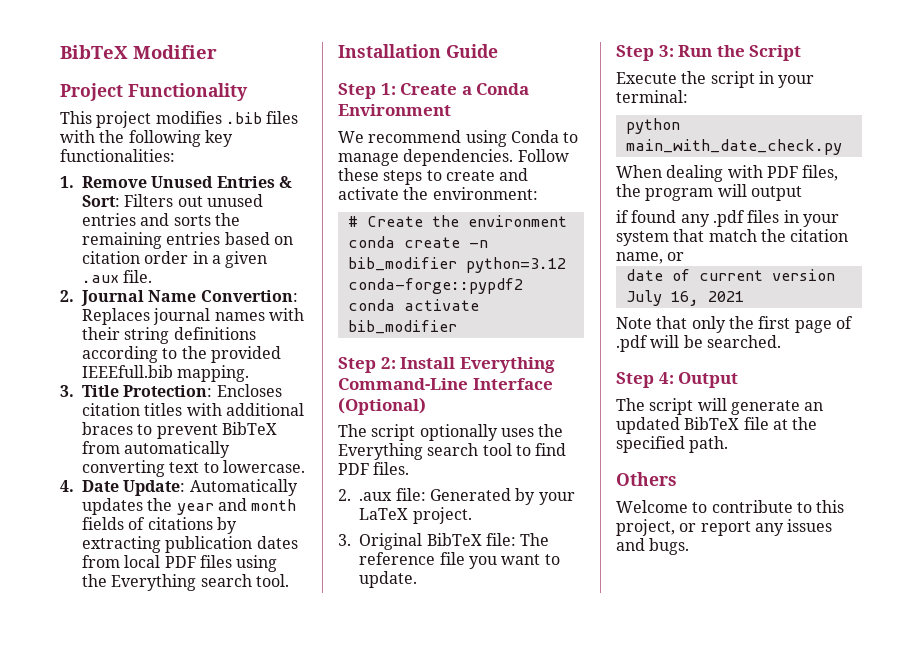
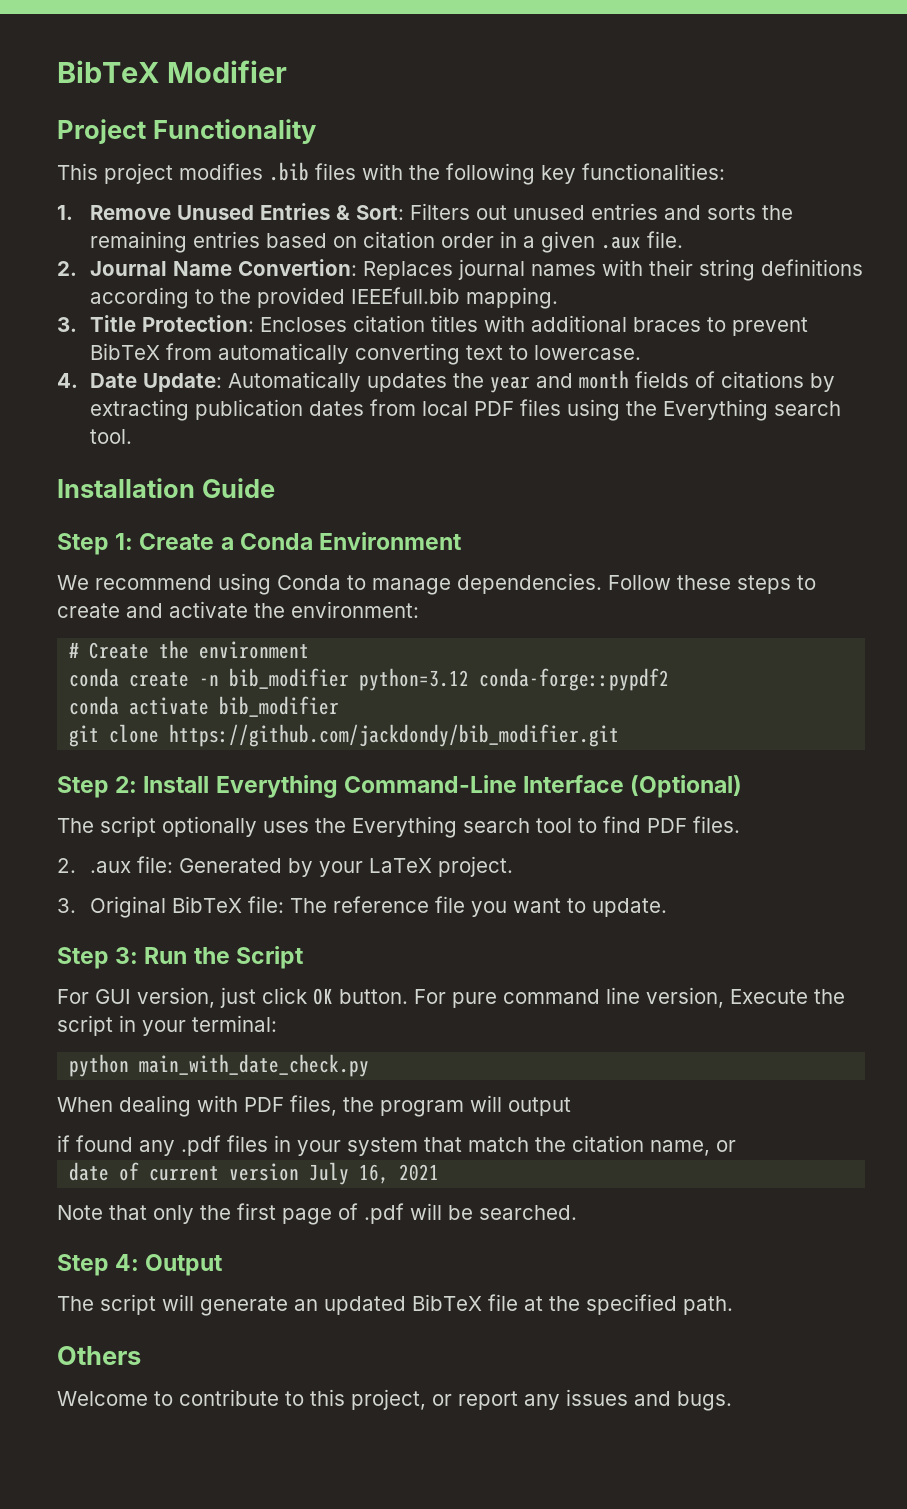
(457, 327) none -> [69,724,620,747] // git clone https://github.com/jackdondy/bib_modifier.git
(802, 53) none -> [57,987,724,1008] For GUI version, just click OK button. For pure command line version,

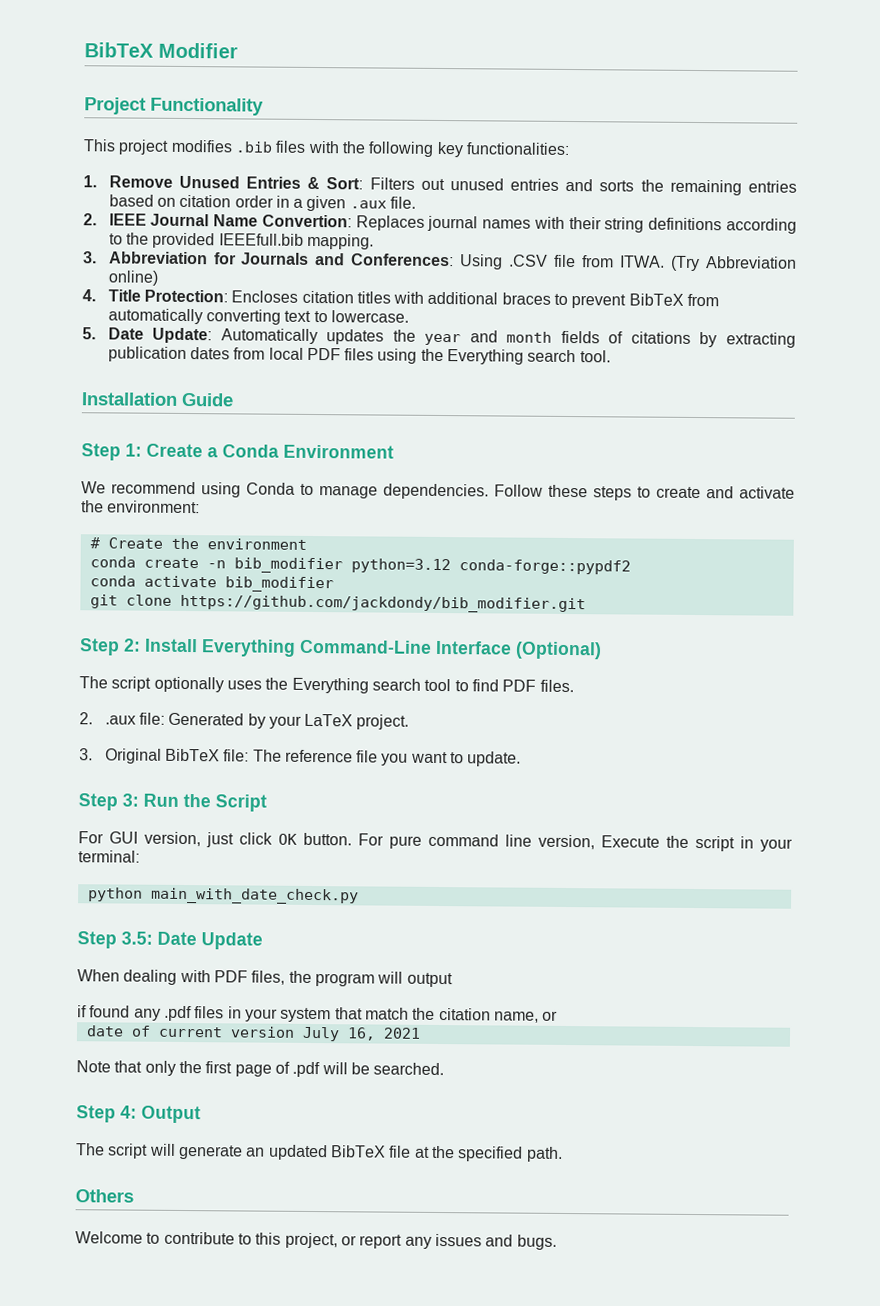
(77, 268) none -> [108,213,147,226] IEEE
(77, 324) none -> [108,251,797,272] [107,270,158,286] [82,289,96,302] Abbreviation for Journals and Conferences: Using .CSV file from ITWA. (Try Abbreviation online) // 4.
[57,373,78,388] 4. -> [82,327,96,340] 5.
(370, 1065) none -> [77,931,263,950] // Step 3.5: Date Update

